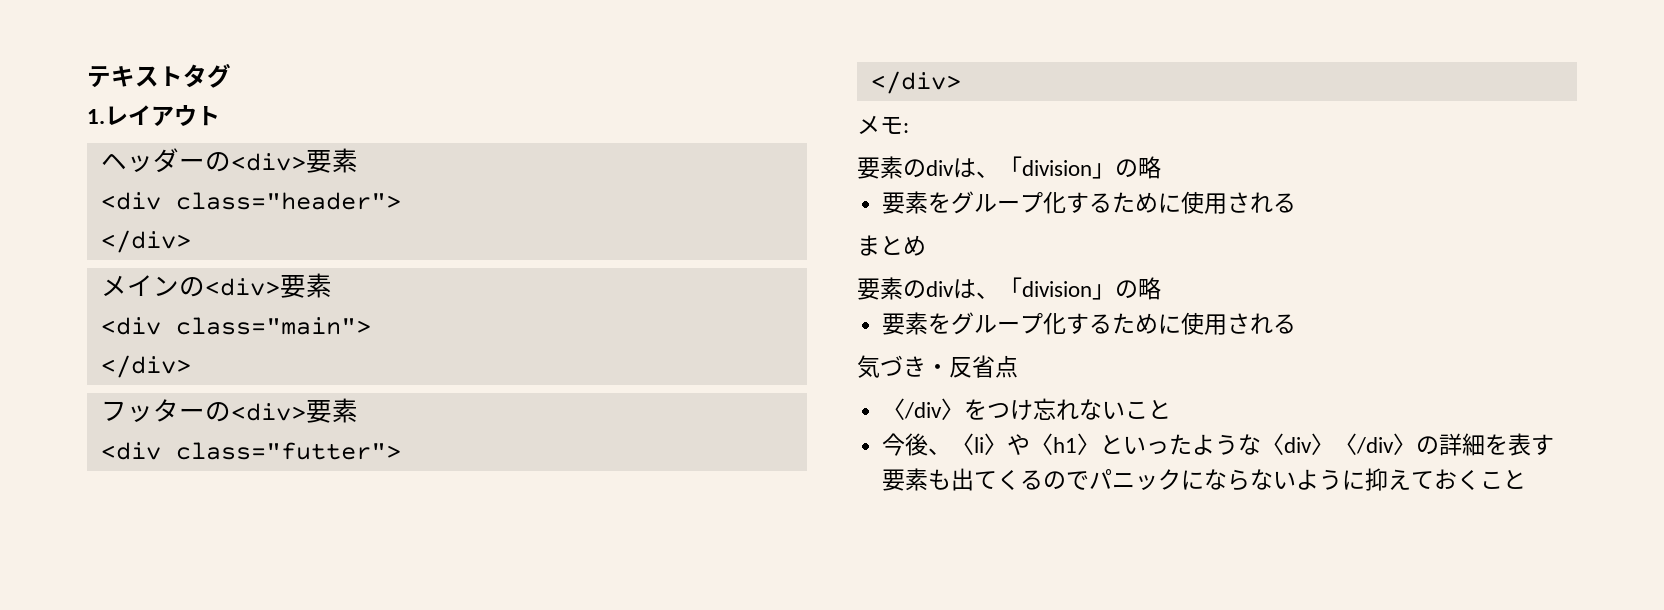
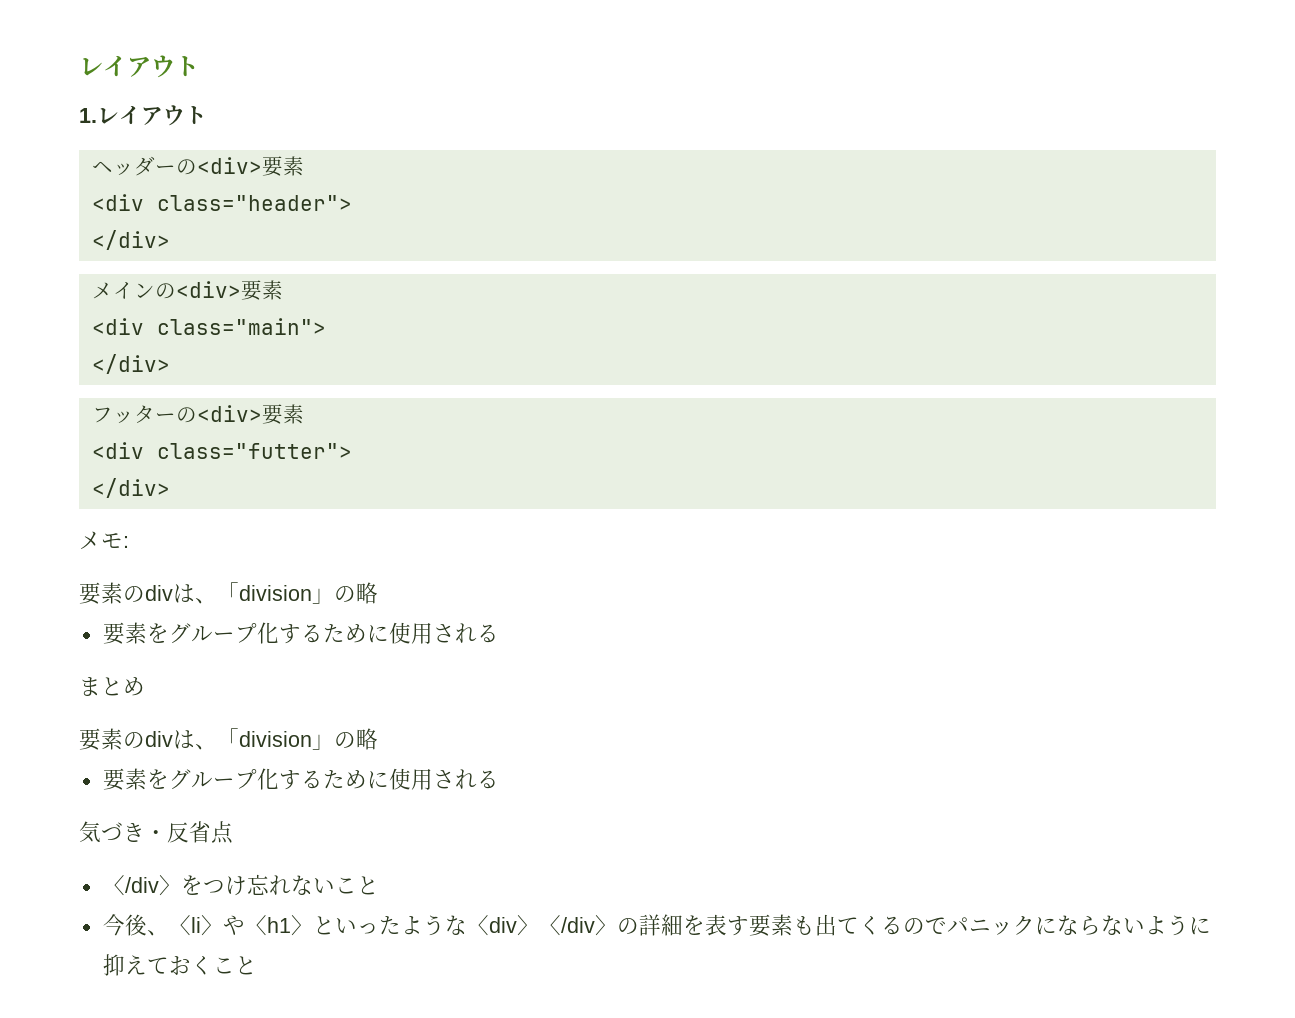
[87,63,231,88] テキストタグ -> [79,55,199,78] レイアウト

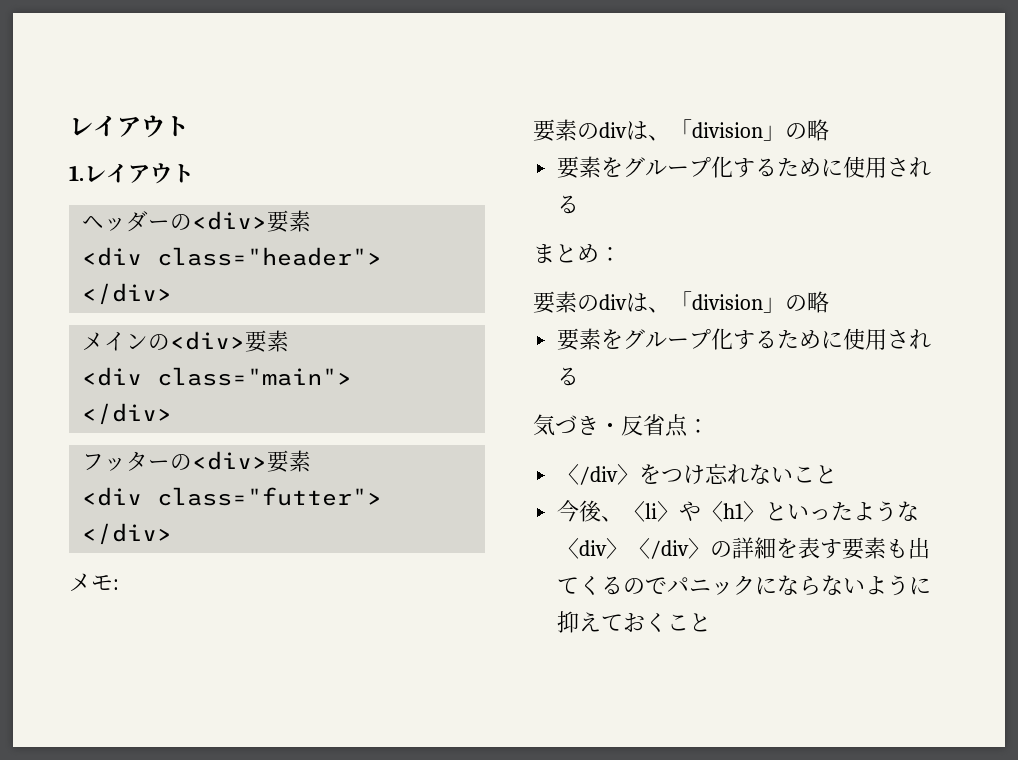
(145, 686) none -> [599,247,621,261] ：
(233, 832) none -> [687,419,709,433] ：

